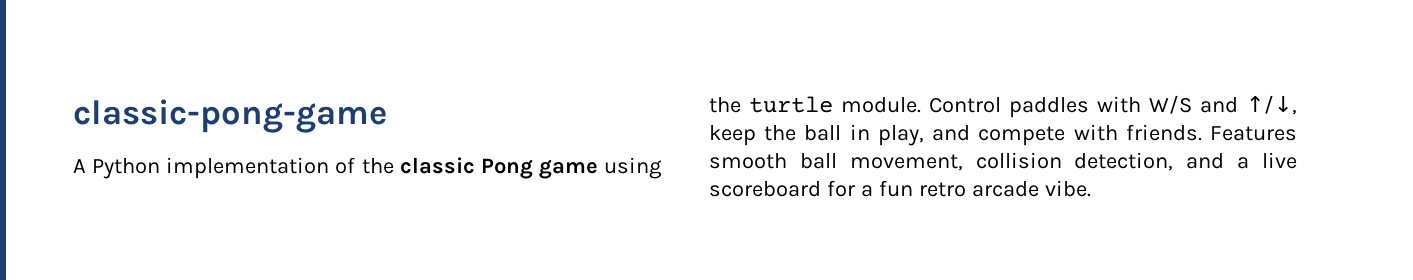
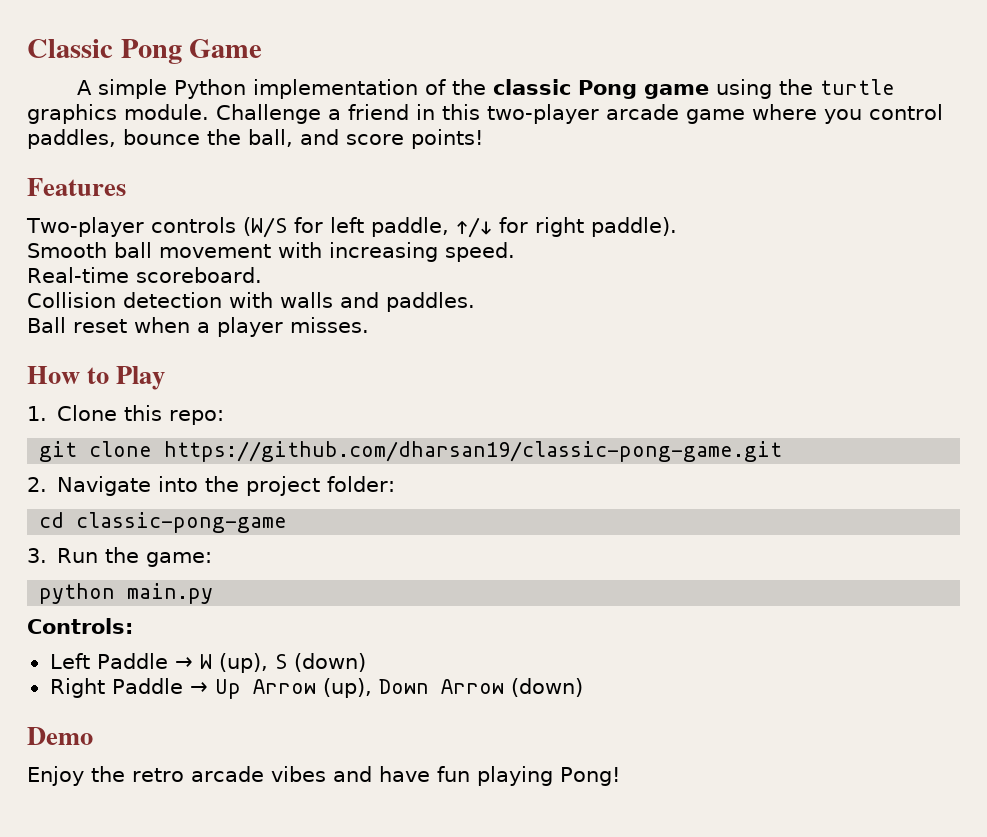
[73,99,387,133] classic-pong-game -> [27,39,263,64] Classic Pong Game
(86, 166) none -> [98,79,168,99] simple
[841,95,1297,118] [709,124,1297,146] [709,152,1297,171] [709,180,1091,197] module. Control paddles with W/S and ↑/↓, keep the ball in play, and compete with friends. Features smooth ball movement, collision detection, and a live scoreboard for a fun retro arcade vibe. -> [27,104,943,124] [27,129,483,149] [27,178,126,196] [26,217,677,238] [27,242,515,262] [27,267,262,283] [27,292,475,312] [27,317,369,337] [27,366,166,390] [27,405,225,425] [39,441,783,462] [27,476,396,496] [39,512,288,533] [27,547,213,567] [39,583,214,604] [27,618,133,634] [49,653,366,673] [49,678,583,699] [27,727,93,745] [27,766,620,786] graphics module. Challenge a friend in this two-player arcade game where you control paddles, bounce the ball, and score points! // Features // Two-player controls (W/S for left paddle, ↑/↓ for right paddle). // Smooth ball movement with increasing speed. // Real-time scoreboard. // Collision detection with walls and paddles. // Ball reset when a player misses. // How to Play // 1. Clone this repo: // git clone https://github.com/dharsan19/classic-pong-game.git // 2. Navigate into the project folder: // cd classic-pong-game // 3. Run the game: // python main.py // Controls: // Left Paddle → W (up), S (down) // Right Paddle → Up Arrow (up), Down Arrow (down) // Demo // Enjoy the retro arcade vibes and have fun playing Pong!

